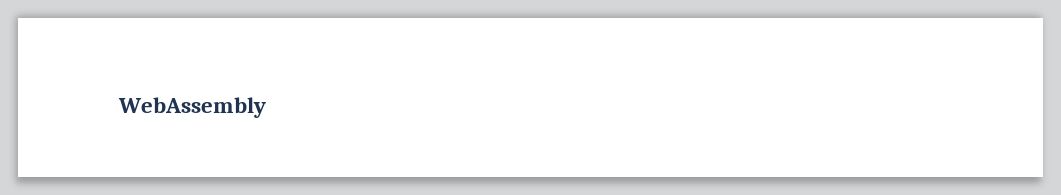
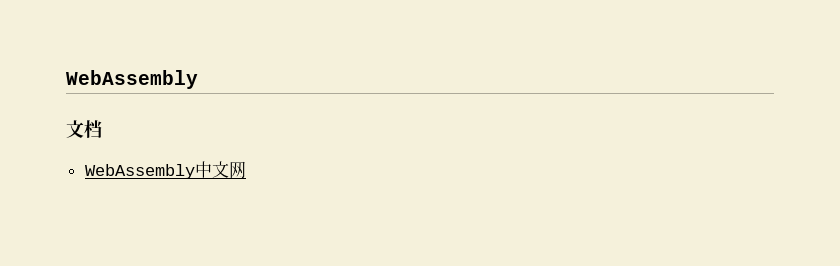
[118,97,266,118] WebAssembly -> [66,70,198,89] [66,120,102,138] [84,161,246,179] WebAssembly // 文档 // WebAssembly中文网

